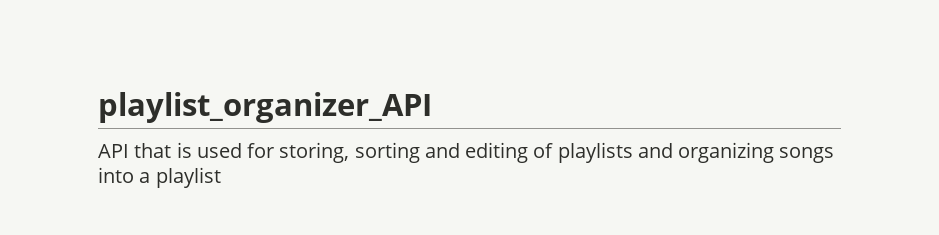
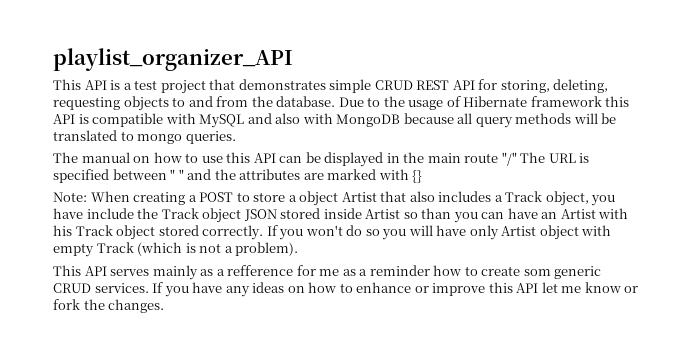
[98,142,835,163] [98,167,221,188] API that is used for storing, sorting and editing of playlists and organizing songs into a playlist -> [53,79,609,94] [53,96,630,111] [53,113,617,128] [53,130,236,144] [53,152,590,167] [53,169,423,183] [53,191,616,206] [53,208,629,223] [53,225,612,240] [53,242,299,257] [53,265,602,280] [53,282,639,297] [53,299,165,313] This API is a test project that demonstrates simple CRUD REST API for storing, deleting, requesting objects to and from the database. Due to the usage of Hibernate framework this API is compatible with MySQL and also with MongoDB because all query methods will be translated to mongo queries. // The manual on how to use this API can be displayed in the main route "/" The URL is specified between " " and the attributes are marked with {} // Note: When creating a POST to store a object Artist that also includes a Track object, you have include the Track object JSON stored inside Artist so than you can have an Artist with his Track object stored correctly. If you won't do so you will have only Artist object with empty Track (which is not a problem). // This API serves mainly as a refference for me as a reminder how to create som generic CRUD services. If you have any ideas on how to enhance or improve this API let me know or fork the changes.

